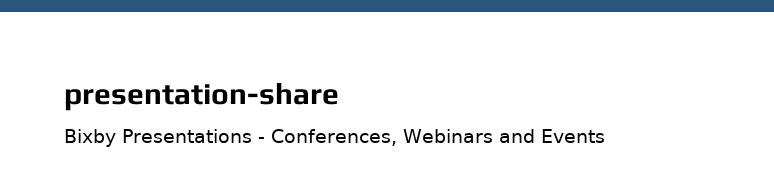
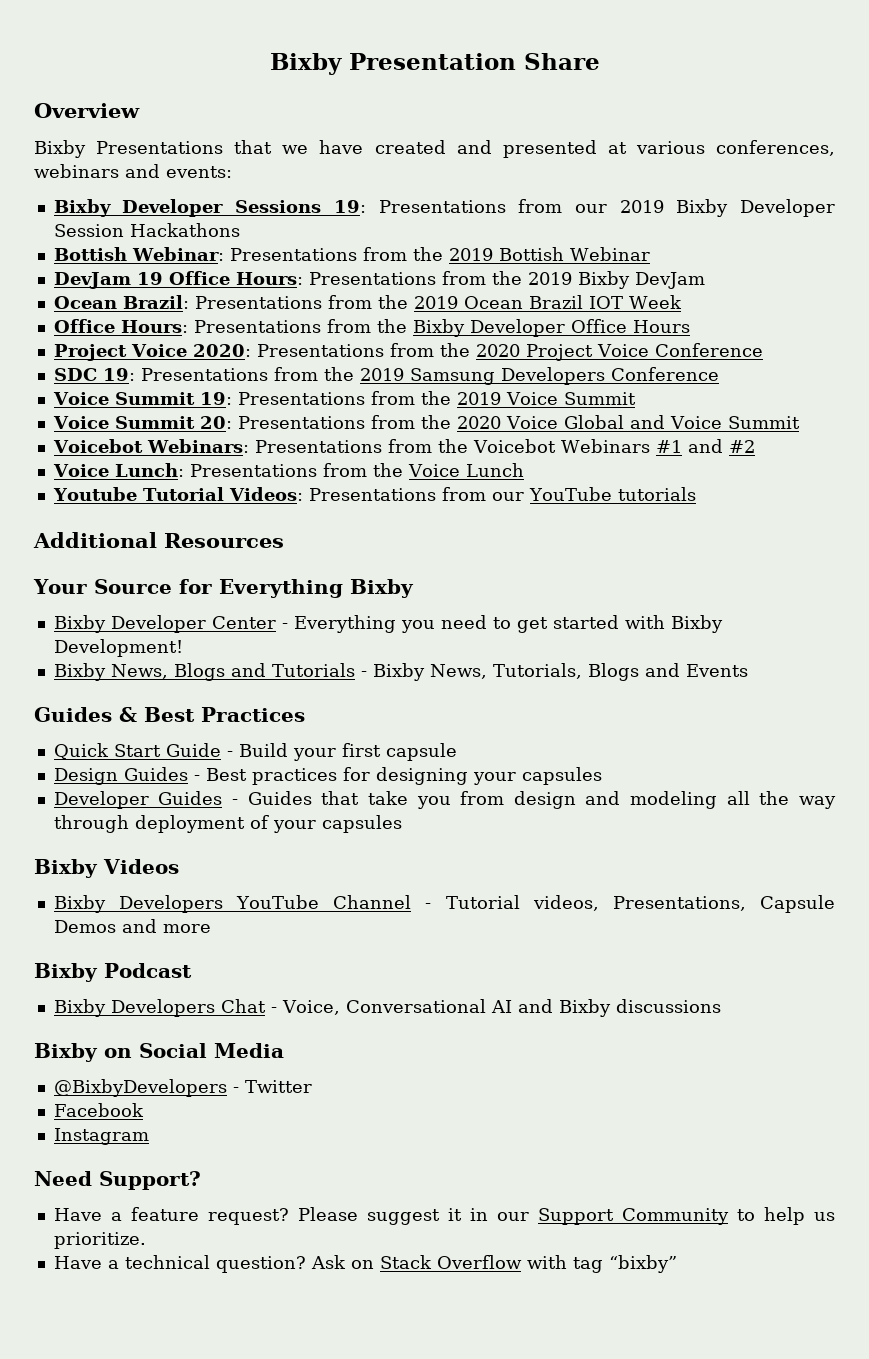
[64,83,339,111] [64,129,605,147] presentation-share // Bixby Presentations - Conferences, Webinars and Events -> [269,53,600,75] [34,103,140,118] [34,140,836,158] [34,164,232,178] [53,199,835,217] [53,223,240,237] [53,247,650,261] [53,271,705,289] [53,295,682,309] [53,319,690,337] [53,343,763,361] [53,367,719,385] [52,391,636,405] [52,415,800,429] [52,439,755,453] [52,463,524,477] [52,487,696,501] [33,532,284,548] [33,579,414,598] [53,615,723,633] [53,639,183,657] [53,663,748,681] [34,707,305,722] [53,743,457,761] [53,767,602,785] [53,791,837,809] [53,815,402,833] [34,859,179,878] [53,895,835,913] [53,919,211,933] [34,963,192,982] [53,999,721,1017] [34,1043,284,1062] [53,1079,312,1097] [53,1103,144,1117] [53,1128,149,1145] [34,1171,201,1190] [53,1207,835,1225] [53,1232,146,1249] [53,1255,677,1273] Bixby Presentation Share // Overview // Bixby Presentations that we have created and presented at various conferences, webinars and events: // Bixby Developer Sessions 19: Presentations from our 2019 Bixby Developer Session Hackathons // Bottish Webinar: Presentations from the 2019 Bottish Webinar // DevJam 19 Office Hours: Presentations from the 2019 Bixby DevJam // Ocean Brazil: Presentations from the 2019 Ocean Brazil IOT Week // Office Hours: Presentations from the Bixby Developer Office Hours // Project Voice 2020: Presentations from the 2020 Project Voice Conference // SDC 19: Presentations from the 2019 Samsung Developers Conference // Voice Summit 19: Presentations from the 2019 Voice Summit // Voice Summit 20: Presentations from the 2020 Voice Global and Voice Summit // Voicebot Webinars: Presentations from the Voicebot Webinars #1 and #2 // Voice Lunch: Presentations from the Voice Lunch // Youtube Tutorial Videos: Presentations from our YouTube tutorials // Additional Resources // Your Source for Everything Bixby // Bixby Developer Center - Everything you need to get started with Bixby Development! // Bixby News, Blogs and Tutorials - Bixby News, Tutorials, Blogs and Events // Guides & Best Practices // Quick Start Guide - Build your first capsule // Design Guides - Best practices for designing your capsules // Developer Guides - Guides that take you from design and modeling all the way through deployment of your capsules // Bixby Videos // Bixby Developers YouTube Channel - Tutorial videos, Presentations, Capsule Demos and more // Bixby Podcast // Bixby Developers Chat - Voice, Conversational AI and Bixby discussions // Bixby on Social Media // @BixbyDevelopers - Twitter // Facebook // Instagram // Need Support? // Have a feature request? Please suggest it in our Support Community to help us prioritize. // Have a technical question? Ask on Stack Overflow with tag “bixby”

